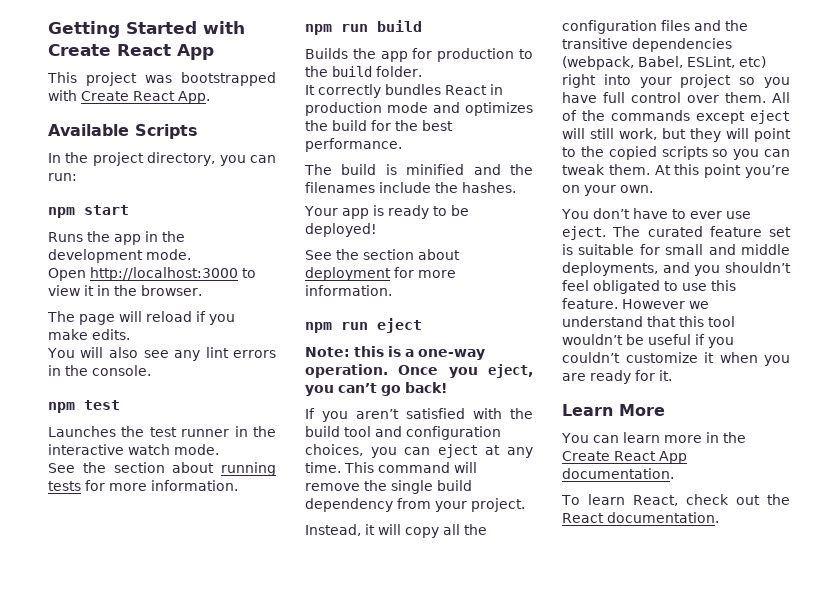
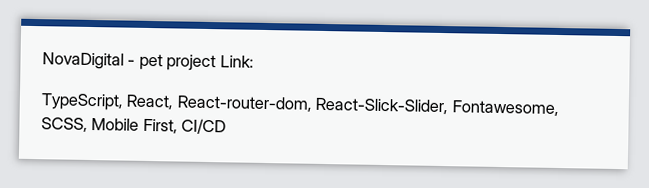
[48,21,245,38] [48,44,214,60] [47,72,276,86] [48,90,210,104] [48,124,198,139] [48,152,276,166] [48,173,77,181] [48,205,129,218] [48,231,185,245] [48,249,191,263] [48,267,256,281] [48,285,202,296] [47,311,235,325] [48,329,130,340] [47,347,276,361] [48,365,151,376] [48,400,120,413] [48,426,276,437] [48,444,219,455] [48,462,276,476] [48,480,238,491] [305,20,422,35] [305,48,533,62] [305,66,422,77] [305,84,503,98] [305,102,533,116] [305,120,453,131] [305,138,402,152] [304,164,533,175] [305,182,516,193] [304,205,469,219] [305,223,377,237] [305,249,460,260] [305,267,456,281] [305,285,392,296] [305,318,422,333] [305,346,485,360] [305,364,533,378] [305,382,447,396] [305,408,533,422] [305,426,501,440] [305,444,533,458] [305,462,477,473] [305,480,472,494] [305,498,525,512] [305,524,487,538] [562,20,748,34] [562,38,732,52] [562,56,766,70] [562,74,790,88] [562,92,790,103] [562,110,790,124] [562,128,791,142] [562,146,790,160] [562,164,790,178] [562,185,653,196] [561,208,751,219] [562,226,791,240] [562,244,790,255] [562,262,791,276] [562,280,736,294] [562,298,709,309] [562,316,735,327] [562,334,734,348] [562,352,790,366] [562,370,672,384] [562,404,665,416] [561,432,746,443] [562,451,687,464] [562,468,674,479] [561,494,790,506] [562,512,719,523] Getting Started with Create React App // This project was bootstrapped with Create React App. // Available Scripts // In the project directory, you can run: // npm start // Runs the app in the development mode. // Open http://localhost:3000 to view it in the browser. // The page will reload if you make edits. // You will also see any lint errors in the console. // npm test // Launches the test runner in the interactive watch mode. // See the section about running tests for more information. // npm run build // Builds the app for production to the build folder. // It correctly bundles React in production mode and optimizes the build for the best performance. // The build is minified and the filenames include the hashes. // Your app is ready to be deployed! // See the section about deployment for more information. // npm run eject // Note: this is a one-way operation. Once you eject, you can’t go back! // If you aren’t satisfied with the build tool and configuration choices, you can eject at any time. This command will remove the single build dependency from your project. // Instead, it will copy all the configuration files and the transitive dependencies (webpack, Babel, ESLint, etc) right into your project so you have full control over them. All of the commands except eject will still work, but they will point to the copied scripts so you can tweak them. At this point you’re on your own. // You don’t have to ever use eject. The curated feature set is suitable for small and middle deployments, and you shouldn’t feel obligated to use this feature. However we understand that this tool wouldn’t be useful if you couldn’t customize it when you are ready for it. // Learn More // You can learn more in the Create React App documentation. // To learn React, check out the React documentation. -> [42,52,254,72] [41,93,559,117] [41,117,227,135] NovaDigital - pet project Link: // TypeScript, React, React-router-dom, React-Slick-Slider, Fontawesome, SCSS, Mobile First, CI/CD

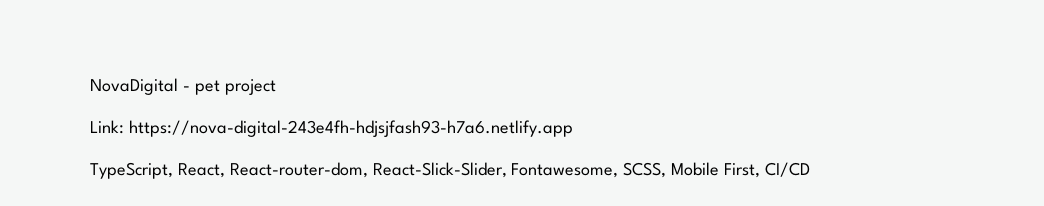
(217, 63) none -> (276, 87) //
(254, 61) none -> [128,120,573,137] https://nova-digital-243e4fh-hdjsjfash93-h7a6.netlify.app

